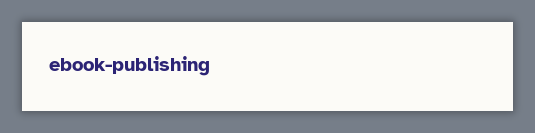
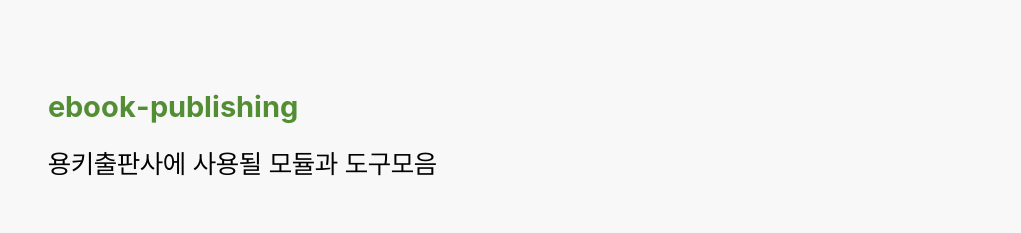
(210, 66) none -> [48,151,438,176] // 용키출판사에 사용될 모듈과 도구모음

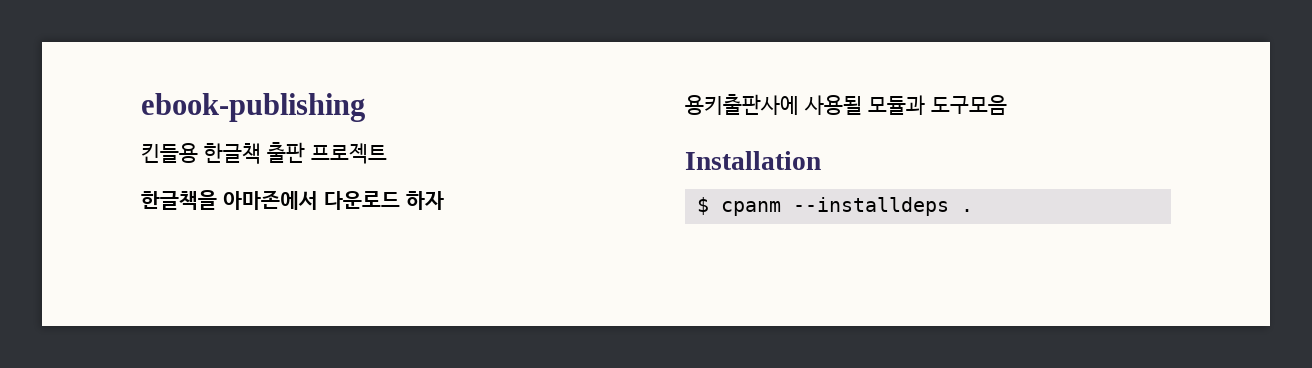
(298, 109) none -> [141,142,387,164] [141,190,444,210] // 킨들용 한글책 출판 프로젝트 // 한글책을 아마존에서 다운로드 하자
(438, 164) none -> [685,151,821,170] [697,197,974,216] // Installation // $ cpanm --installdeps .

